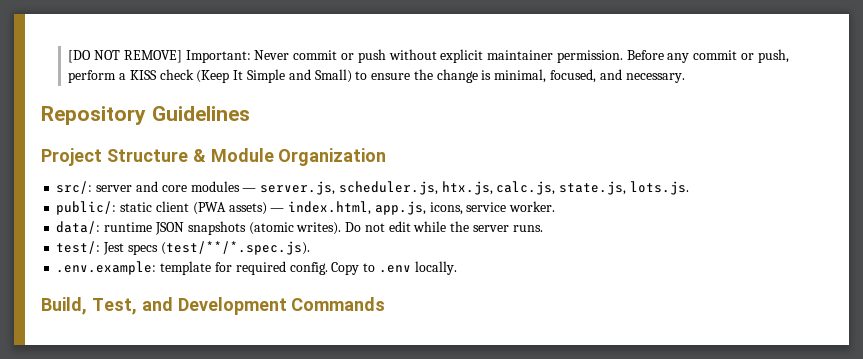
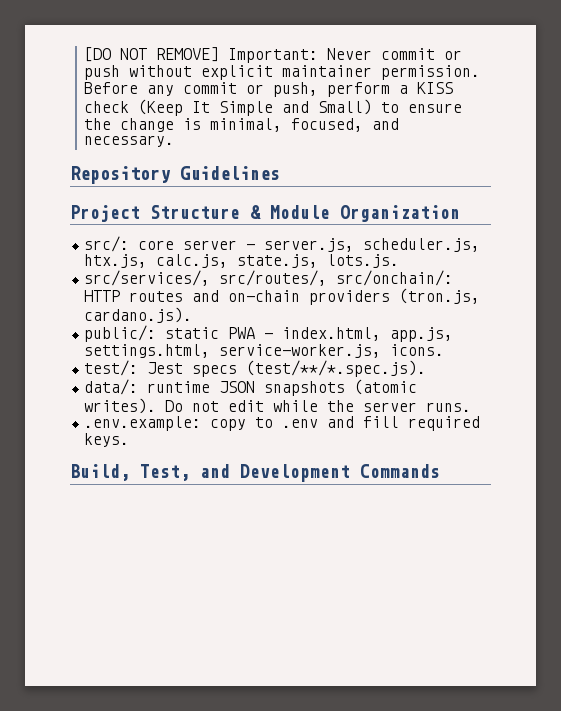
[96,181,240,192] server and core modules -> [138,240,238,250] core server
[56,201,556,215] public/: static client (PWA assets) — index.html, app.js, icons, service worker. -> [84,270,454,286] [84,288,481,305] [84,307,193,323] [84,325,454,342] [84,344,445,358] [84,360,427,377] src/services/, src/routes/, src/onchain/: HTTP routes and on‑chain providers (tron.js, cardano.js). // public/: static PWA — index.html, app.js, settings.html, service-worker.js, icons. // test/: Jest specs (test/**/*.spec.js).
[56,241,310,255] [56,261,457,275] test/: Jest specs (test/**/*.spec.js). // .env.example: template for required config. Copy to .env locally. -> [84,416,481,431] [84,433,130,447] .env.example: copy to .env and fill required keys.

